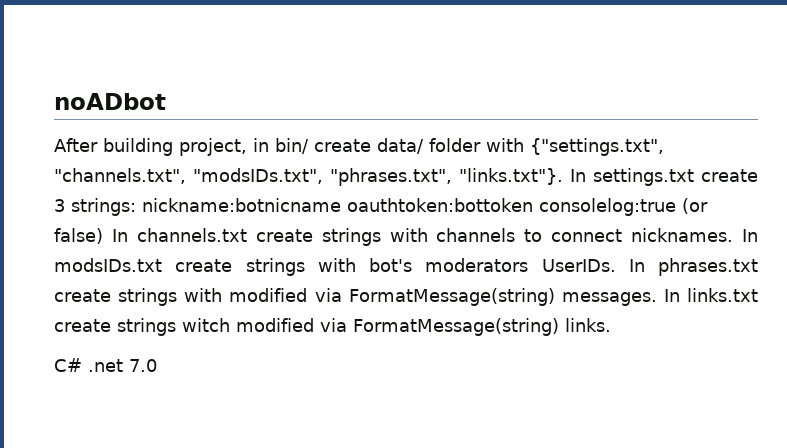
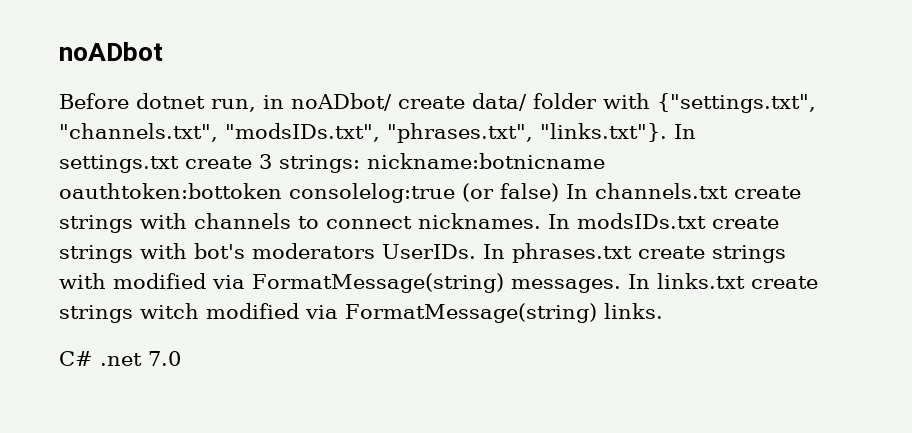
[54,138,309,156] After building project, in bin/ -> [59,93,392,112] Before dotnet run, in noADbot/

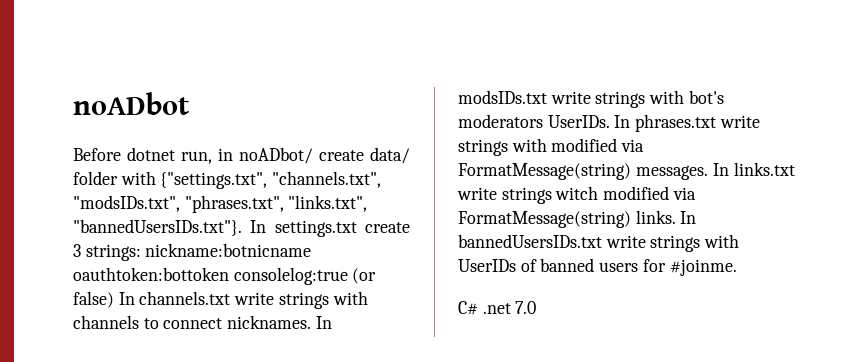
[540,123,667,142] "links.txt"}. -> [288,195,368,212] [73,219,242,236] "links.txt", "bannedUsersIDs.txt"}.
[734,186,801,199] create -> [234,292,275,305] write
[712,216,779,229] create -> [550,91,591,104] write
[638,246,705,259] create -> [719,115,760,128] write
[750,276,818,289] create -> [457,187,497,200] write
(663, 311) none -> [680,211,697,224] [458,234,740,252] [458,258,737,276] In bannedUsersIDs.txt write strings with UserIDs of banned users for #joinme.

